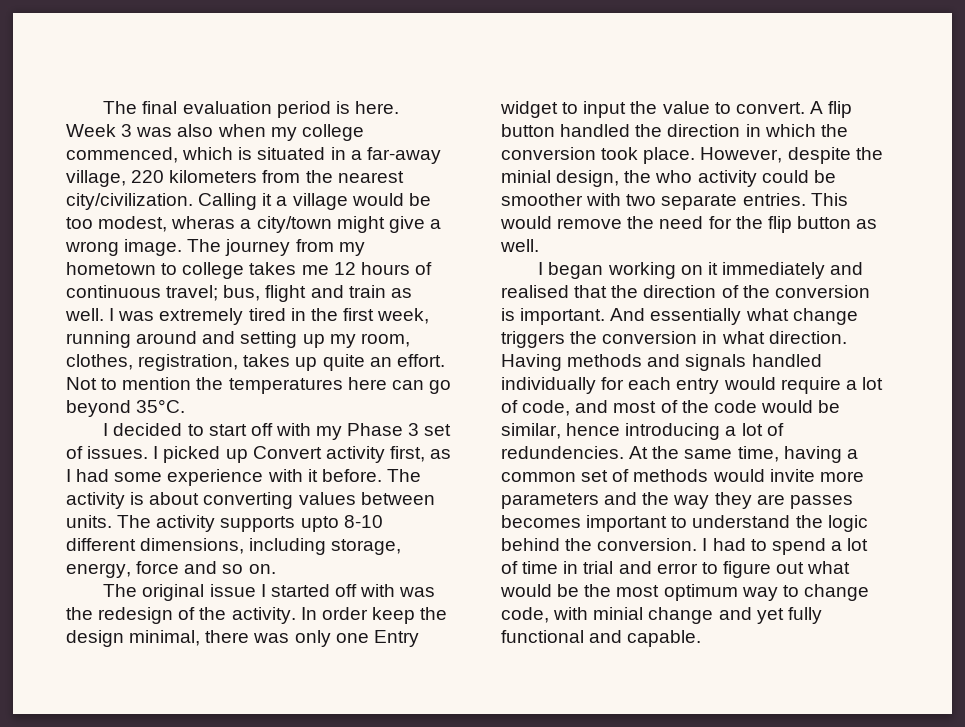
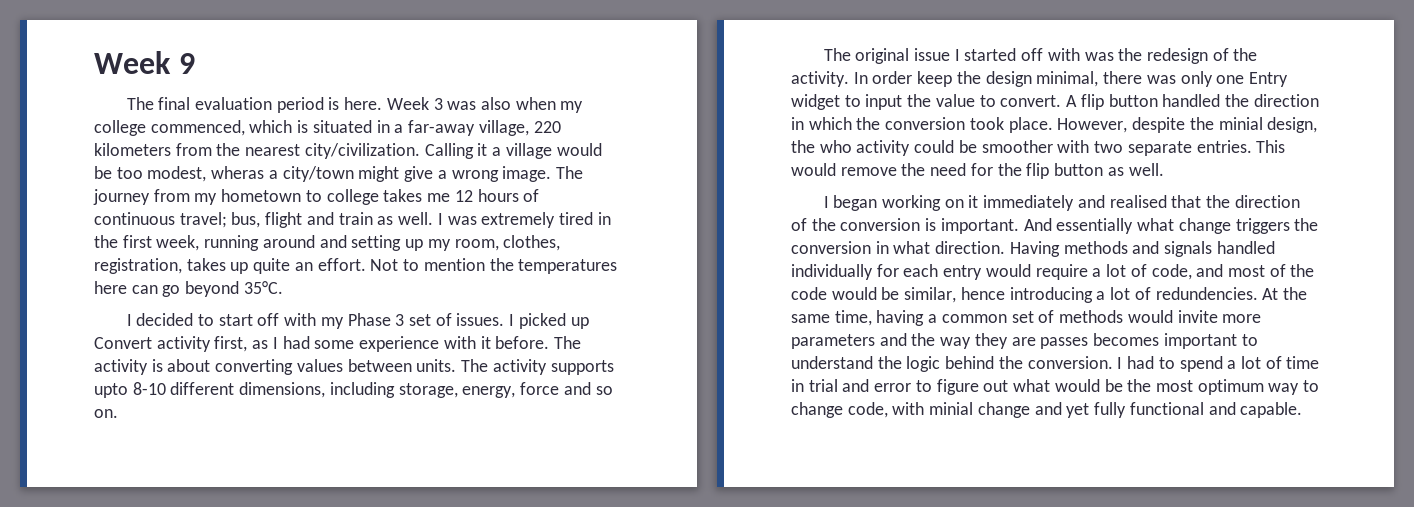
(103, 107) none -> [94,51,195,74] Week 9 //

